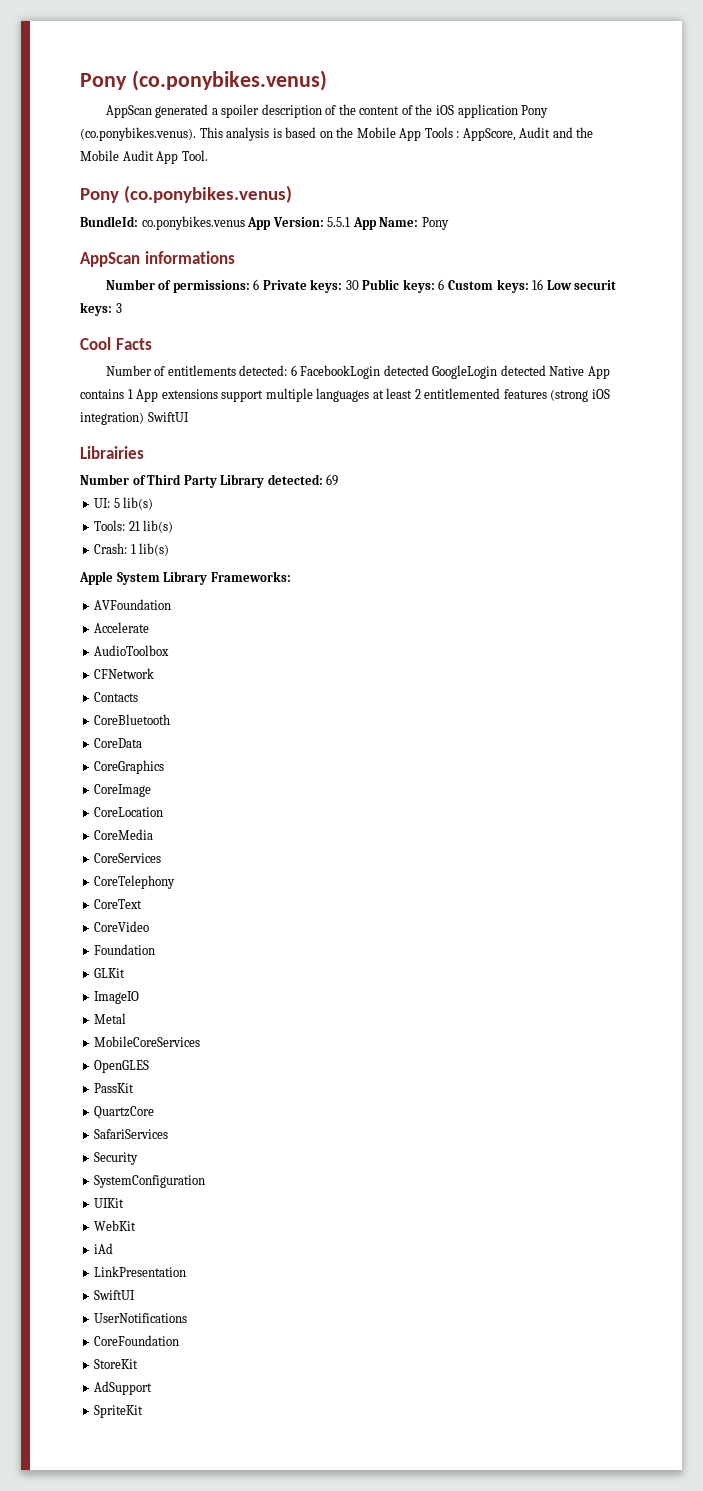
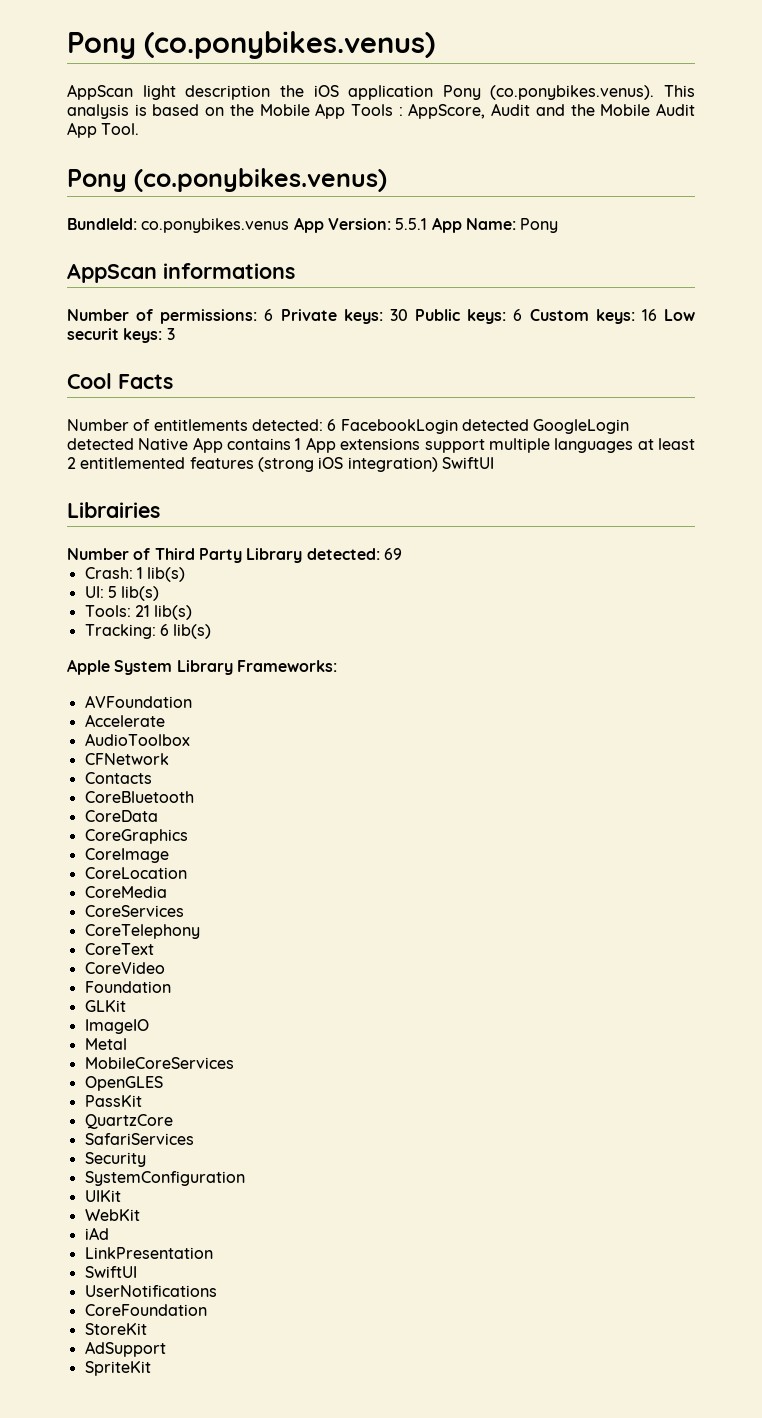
[155,104,413,118] generated a spoiler description of the content of -> [142,85,271,100] light description
(339, 480) none -> [84,567,186,582] // Crash: 1 lib(s)
[94,543,136,554] Crash: 1 -> [84,624,169,639] Tracking: 6

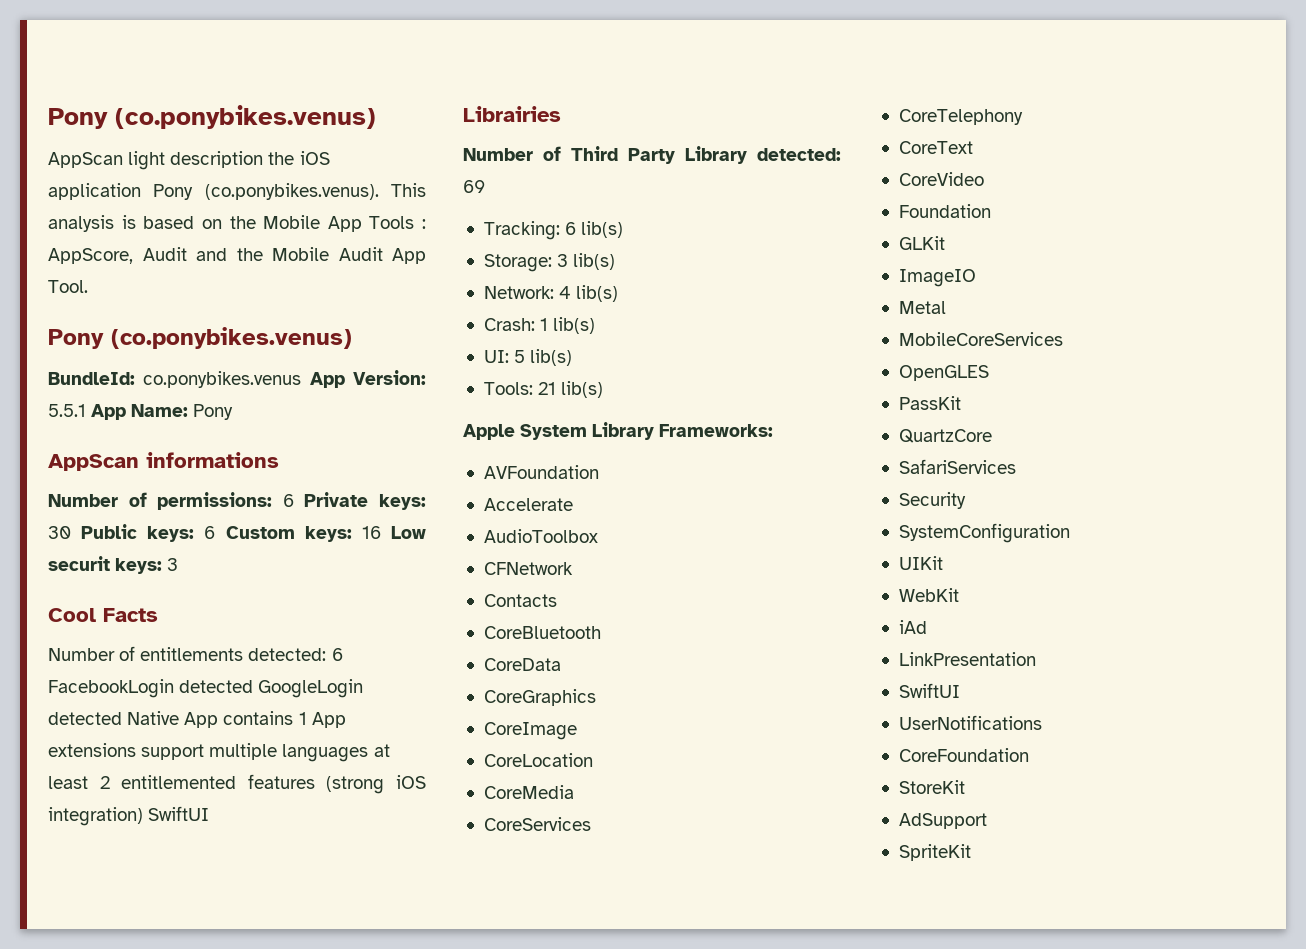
(402, 554) none -> [483,221,624,240] [483,253,616,272] [483,285,619,302] // Tracking: 6 lib(s) // Storage: 3 lib(s) // Network: 4 lib(s)
[84,624,212,639] // Tracking: 6 lib(s) -> (604, 389) none

